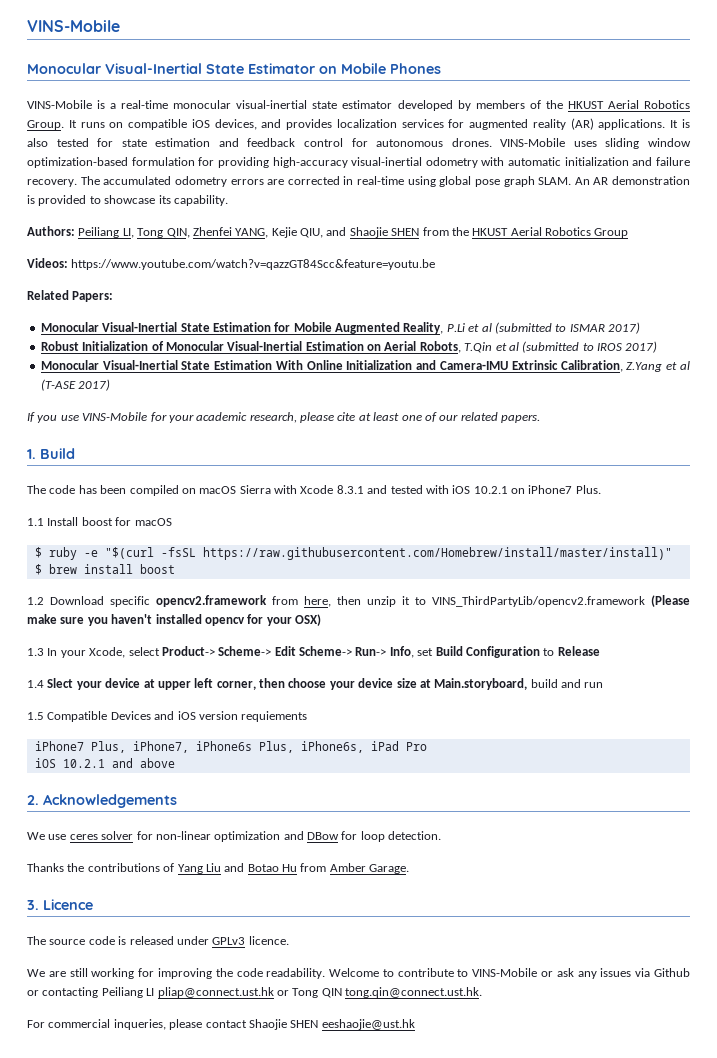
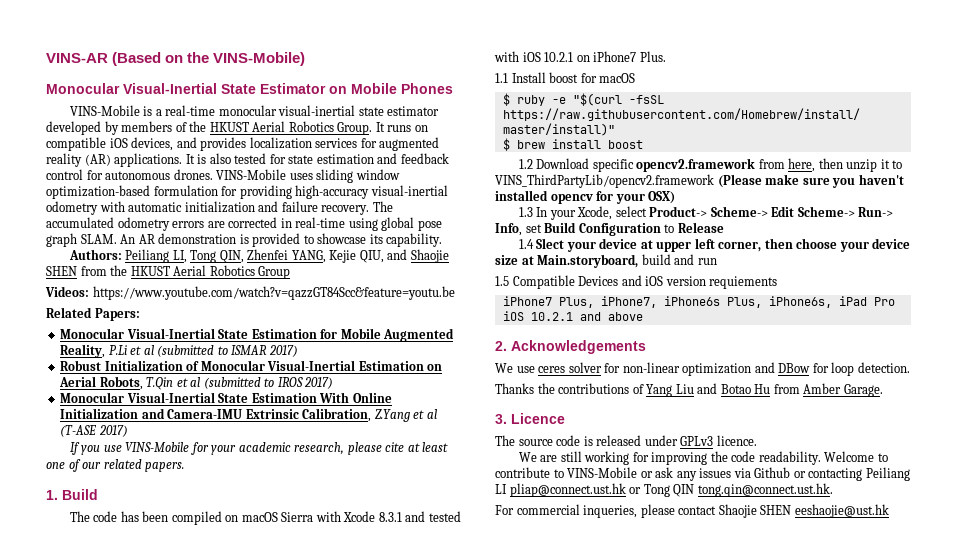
[27,20,120,32] VINS-Mobile -> [46,52,306,66] VINS-AR (Based on the VINS-Mobile)

